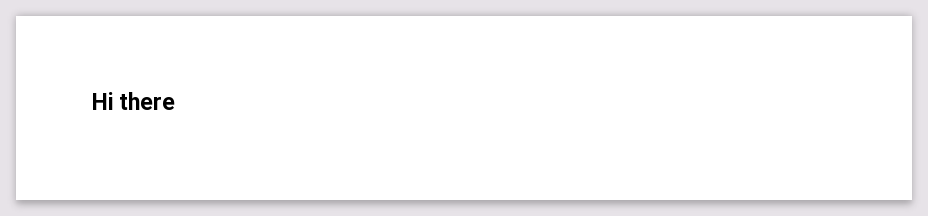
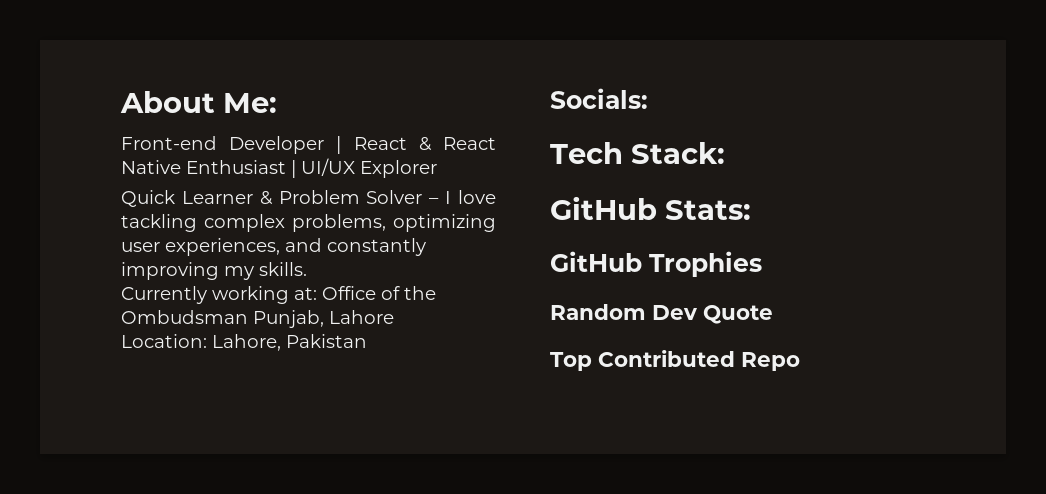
[92,92,176,110] Hi there -> [120,91,277,113] [121,136,496,154] [121,158,437,178] [121,190,496,207] [121,214,496,232] [121,238,426,256] [121,262,307,280] [121,286,436,304] [121,310,394,328] [121,334,367,351] [550,88,648,109] [550,142,725,164] [550,196,751,220] [550,251,762,277] [550,304,773,324] [550,350,800,371] About Me: // Front-end Developer | React & React Native Enthusiast | UI/UX Explorer // Quick Learner & Problem Solver – I love tackling complex problems, optimizing user experiences, and constantly improving my skills. // Currently working at: Office of the Ombudsman Punjab, Lahore // Location: Lahore, Pakistan // Socials: // Tech Stack: // GitHub Stats: // GitHub Trophies // Random Dev Quote // Top Contributed Repo

